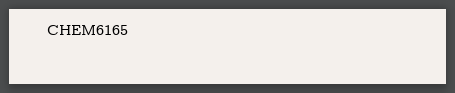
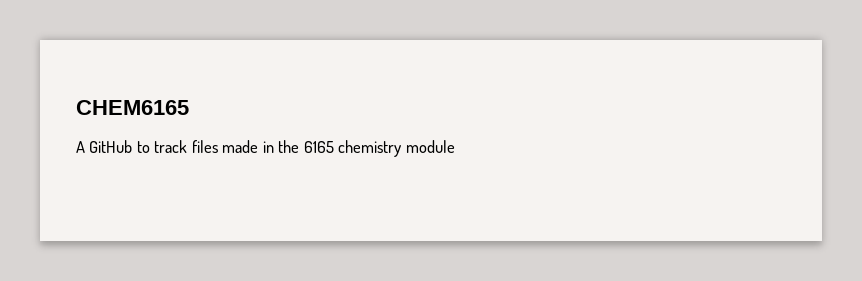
(128, 30) none -> [76,140,455,157] // A GitHub to track files made in the 6165 chemistry module

